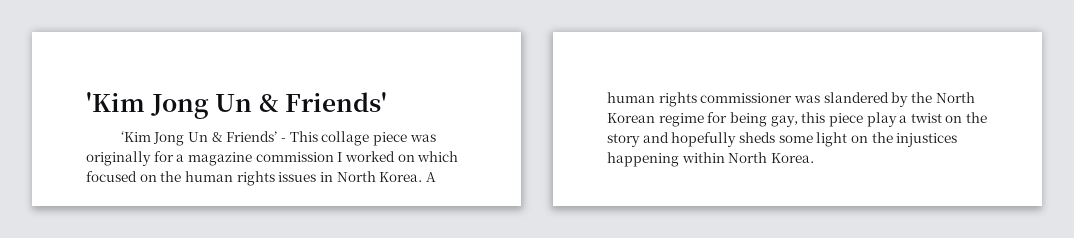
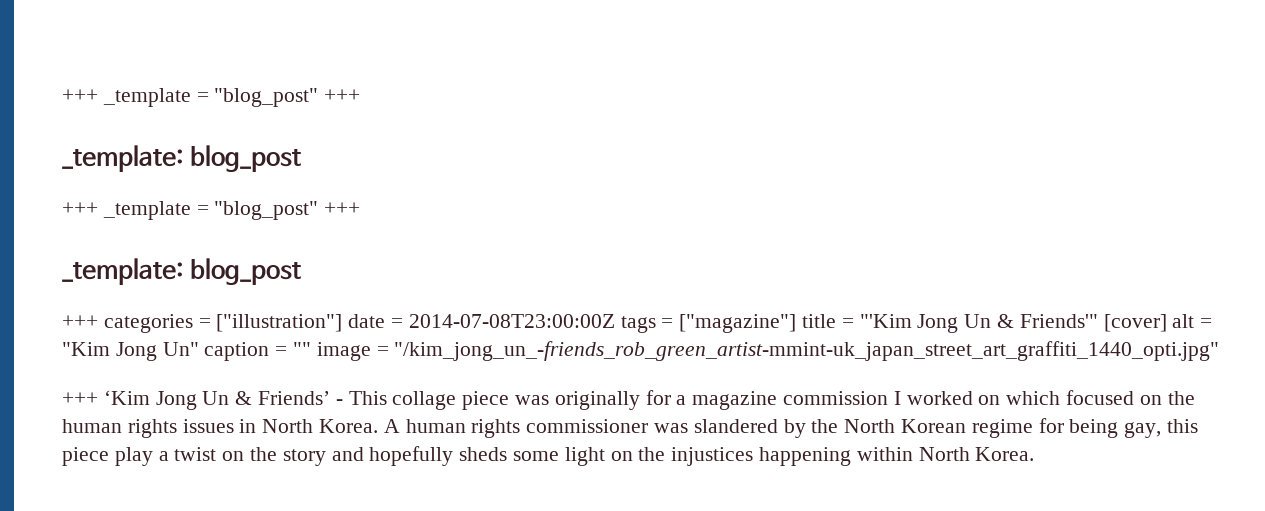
[86,92,388,119] 'Kim Jong Un & Friends' // -> [62,88,361,107] [62,145,301,172] [62,201,361,220] [62,258,301,285] [62,314,1213,333] [62,341,1220,361] [62,392,98,405] +++ _template = "blog_post" +++ // _template: blog_post // +++ _template = "blog_post" +++ // _template: blog_post // +++ categories = ["illustration"] date = 2014-07-08T23:00:00Z tags = ["magazine"] title = "'Kim Jong Un & Friends'" [cover] alt = "Kim Jong Un" caption = "" image = "/kim_jong_un_-friends_rob_green_artist-mmint-uk_japan_street_art_graffiti_1440_opti.jpg" // +++

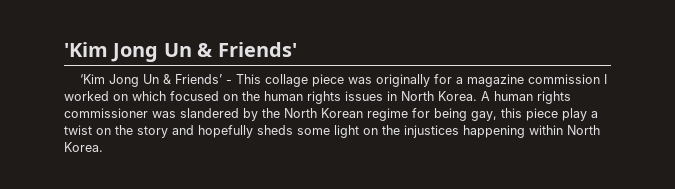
[62,88,361,107] [62,145,301,172] [62,201,361,220] [62,258,301,285] [62,314,1213,333] [62,341,1220,361] [62,392,98,405] +++ _template = "blog_post" +++ // _template: blog_post // +++ _template = "blog_post" +++ // _template: blog_post // +++ categories = ["illustration"] date = 2014-07-08T23:00:00Z tags = ["magazine"] title = "'Kim Jong Un & Friends'" [cover] alt = "Kim Jong Un" caption = "" image = "/kim_jong_un_-friends_rob_green_artist-mmint-uk_japan_street_art_graffiti_1440_opti.jpg" // +++ -> [64,42,297,62] 'Kim Jong Un & Friends' //

